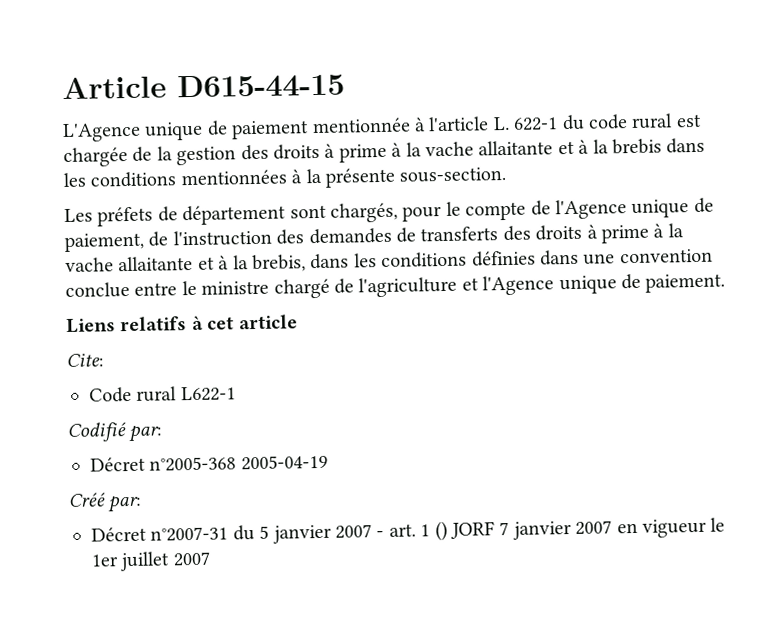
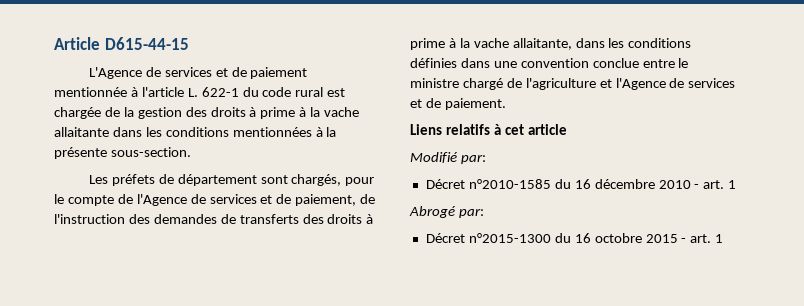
[144,121,204,141] unique -> [145,67,228,77] de services et
[557,138,662,155] et à la brebis -> (109, 132) none
[631,199,690,219] unique -> [190,194,273,204] de services et
[118,254,306,273] allaitante et à la brebis, -> [512,38,572,50] allaitante,
[558,275,617,295] unique -> [669,78,736,88] [410,99,422,108] de services et
[66,353,104,367] [89,386,236,403] [67,422,164,443] [90,454,328,472] [68,492,143,513] [91,517,726,544] [91,551,211,572] Cite: // Code rural L622-1 // Codifié par: // Décret n°2005-368 2005-04-19 // Créé par: // Décret n°2007-31 du 5 janvier 2007 - art. 1 () JORF 7 janvier 2007 en vigueur le 1er juillet 2007 -> [410,152,486,164] [425,179,737,189] [409,206,484,218] [425,233,724,243] Modifié par: // Décret n°2010-1585 du 16 décembre 2010 - art. 1 // Abrogé par: // Décret n°2015-1300 du 16 octobre 2015 - art. 1

